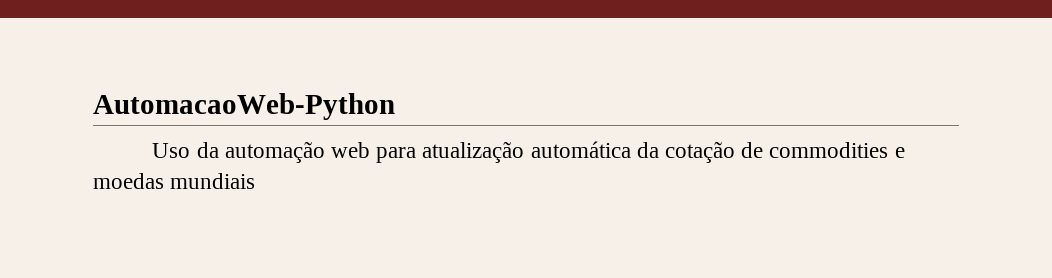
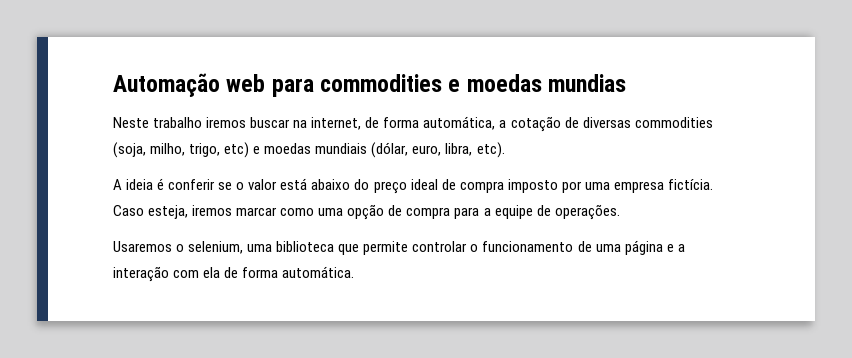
[93,93,395,120] [152,141,905,163] [93,173,256,189] AutomacaoWeb-Python // Uso da automação web para atualização automática da cotação de commodities e moedas mundiais -> [113,73,627,97] [113,116,713,132] [113,142,505,158] [113,178,713,194] [113,204,620,220] [113,240,685,255] [113,266,355,282] Automação web para commodities e moedas mundias // Neste trabalho iremos buscar na internet, de forma automática, a cotação de diversas commodities (soja, milho, trigo, etc) e moedas mundiais (dólar, euro, libra, etc). // A ideia é conferir se o valor está abaixo do preço ideal de compra imposto por uma empresa fictícia. Caso esteja, iremos marcar como uma opção de compra para a equipe de operações. // Usaremos o selenium, uma biblioteca que permite controlar o funcionamento de uma página e a interação com ela de forma automática.

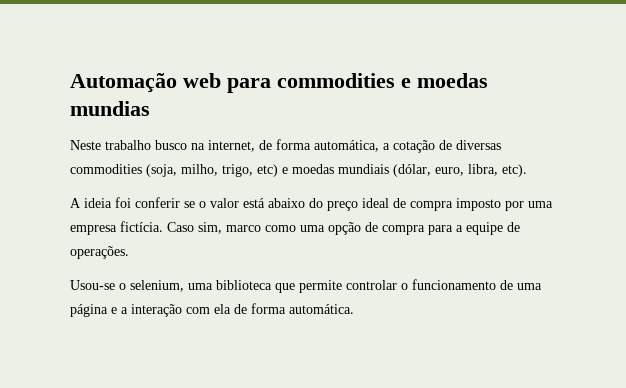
[206,117,291,128] iremos buscar -> [155,140,187,150] busco
[157,178,165,190] é -> [115,197,131,208] foi
[148,205,278,219] esteja, iremos marcar -> [198,222,261,234] sim, marco
[113,241,172,252] Usaremos -> [70,280,115,290] Usou-se

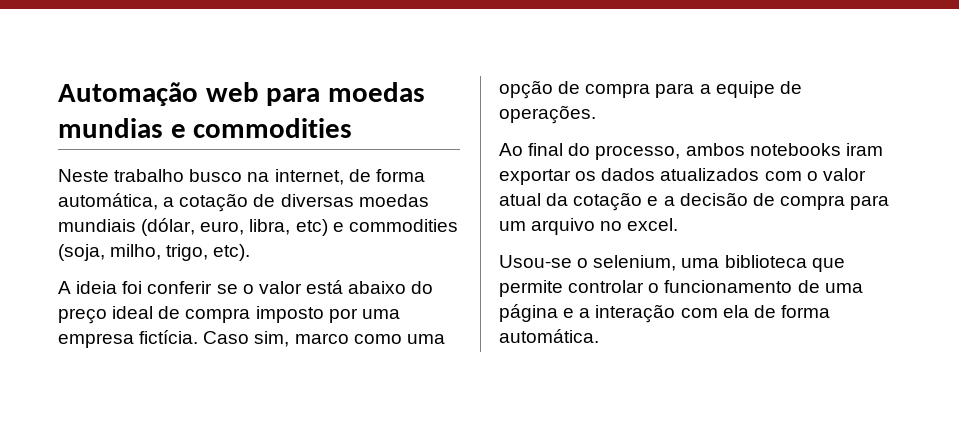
[277,73,411,88] commodities e -> (321, 97) none
(150, 108) none -> [170,118,353,138] e commodities
[70,164,288,177] commodities (soja, milho, trigo, etc) e -> (354, 200) none
(498, 170) none -> [295,219,458,236] [58,244,209,261] etc) e commodities (soja, milho, trigo,
(129, 252) none -> [499,143,883,160] [499,168,866,185] [499,192,890,211] [499,218,679,235] // Ao final do processo, ambos notebooks iram exportar os dados atualizados com o valor atual da cotação e a decisão de compra para um arquivo no excel.

